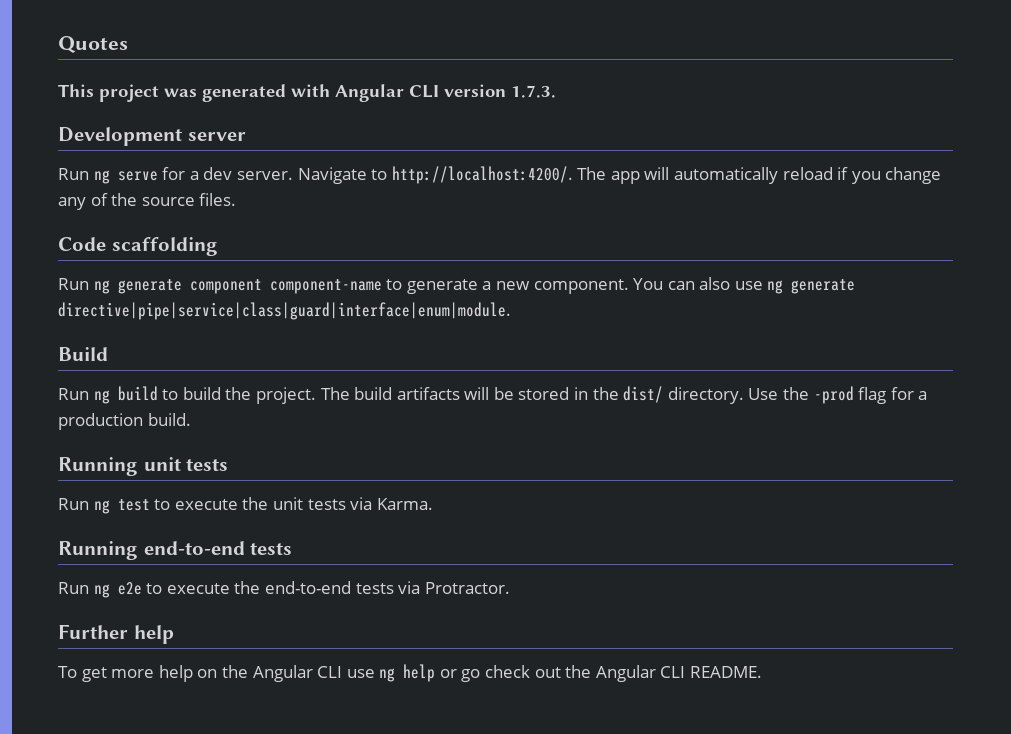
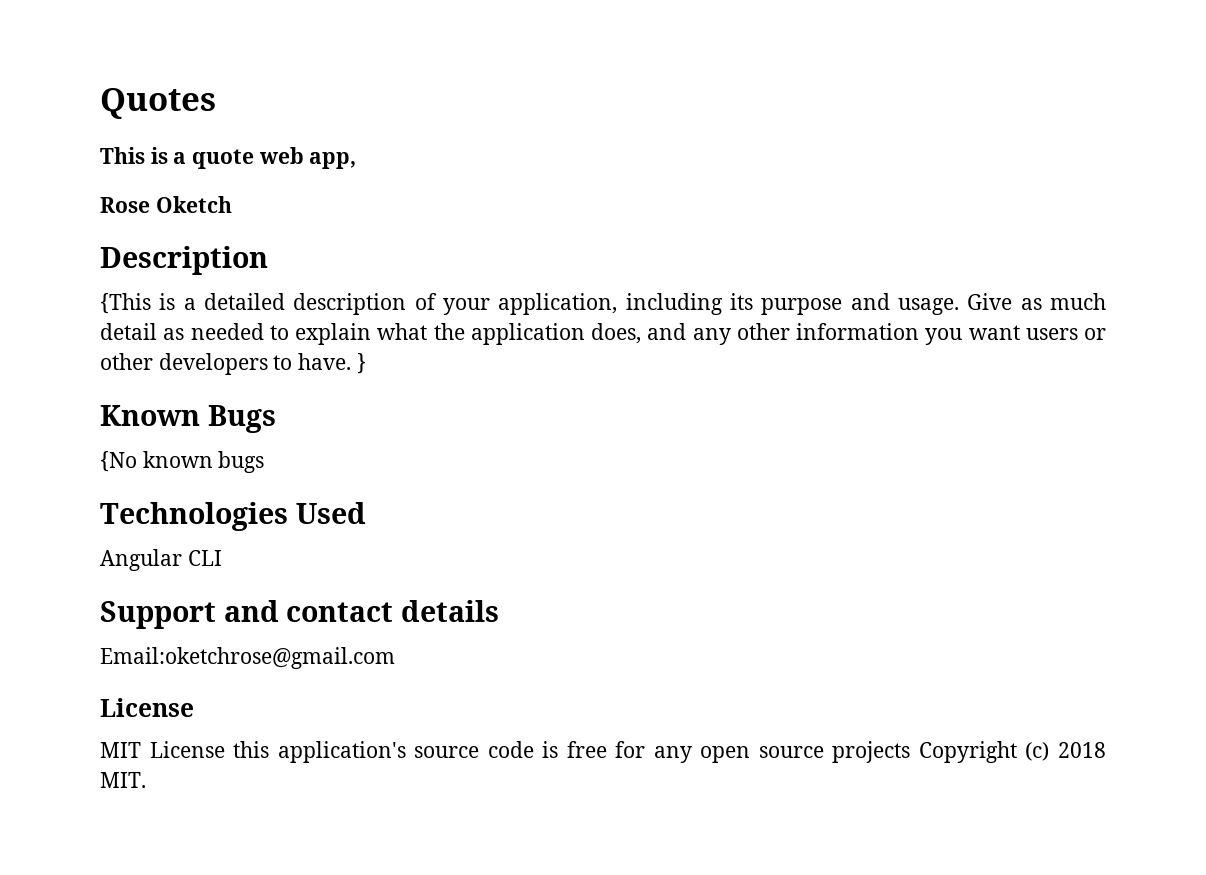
[99,84,556,102] [58,127,246,146] [58,166,942,184] [58,193,237,210] [58,237,218,256] [58,277,856,294] [58,302,511,320] [58,347,108,361] [58,386,928,404] [58,413,191,430] [58,457,229,476] [58,497,433,514] [58,541,293,560] [58,581,510,598] [58,624,174,644] [58,664,763,682] project was generated with Angular CLI version 1.7.3. // Development server // Run ng serve for a dev server. Navigate to http://localhost:4200/. The app will automatically reload if you change any of the source files. // Code scaffolding // Run ng generate component component-name to generate a new component. You can also use ng generate directive|pipe|service|class|guard|interface|enum|module. // Build // Run ng build to build the project. The build artifacts will be stored in the dist/ directory. Use the -prod flag for a production build. // Running unit tests // Run ng test to execute the unit tests via Karma. // Running end-to-end tests // Run ng e2e to execute the end-to-end tests via Protractor. // Further help // To get more help on the Angular CLI use ng help or go check out the Angular CLI README. -> [150,147,357,169] [100,196,232,213] [100,246,268,275] [100,293,1107,315] [100,323,1106,345] [100,353,366,375] [100,405,276,433] [100,451,265,473] [100,502,366,531] [100,549,222,571] [100,600,500,629] [100,647,395,669] [100,698,194,717] [100,741,1106,763] [100,772,146,788] is a quote web app, // Rose Oketch // Description // {This is a detailed description of your application, including its purpose and usage. Give as much detail as needed to explain what the application does, and any other information you want users or other developers to have. } // Known Bugs // {No known bugs // Technologies Used // Angular CLI // Support and contact details // Email:oketchrose@gmail.com // License // MIT License this application's source code is free for any open source projects Copyright (c) 2018 MIT.

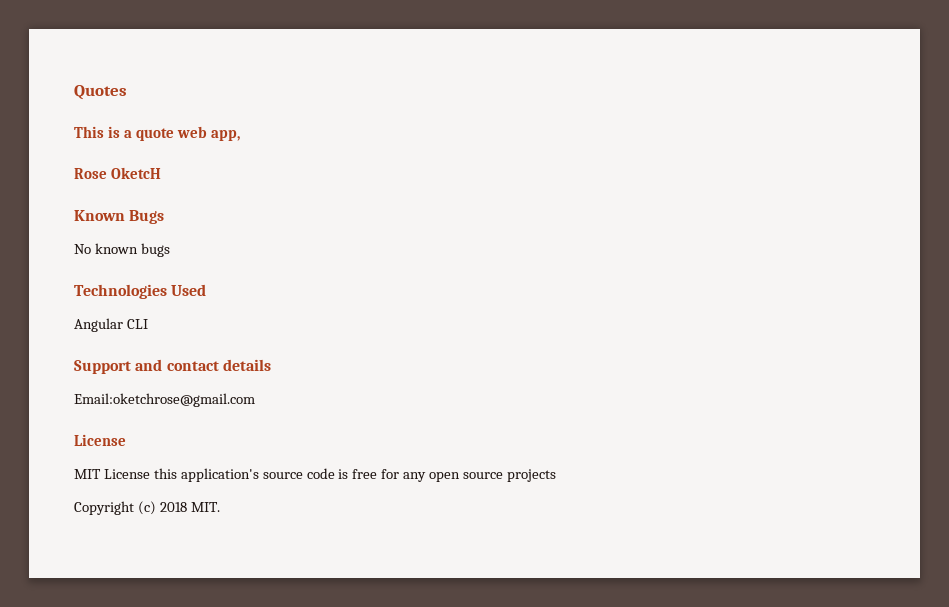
[155,196,232,213] [100,246,268,275] [100,293,1107,315] [100,323,1106,345] [100,353,366,375] Oketch // Description // {This is a detailed description of your application, including its purpose and usage. Give as much detail as needed to explain what the application does, and any other information you want users or other developers to have. } -> [110,167,161,179] OketcH
[100,451,137,472] {No -> [74,244,91,254] No
(911, 752) none -> (556, 475) //

